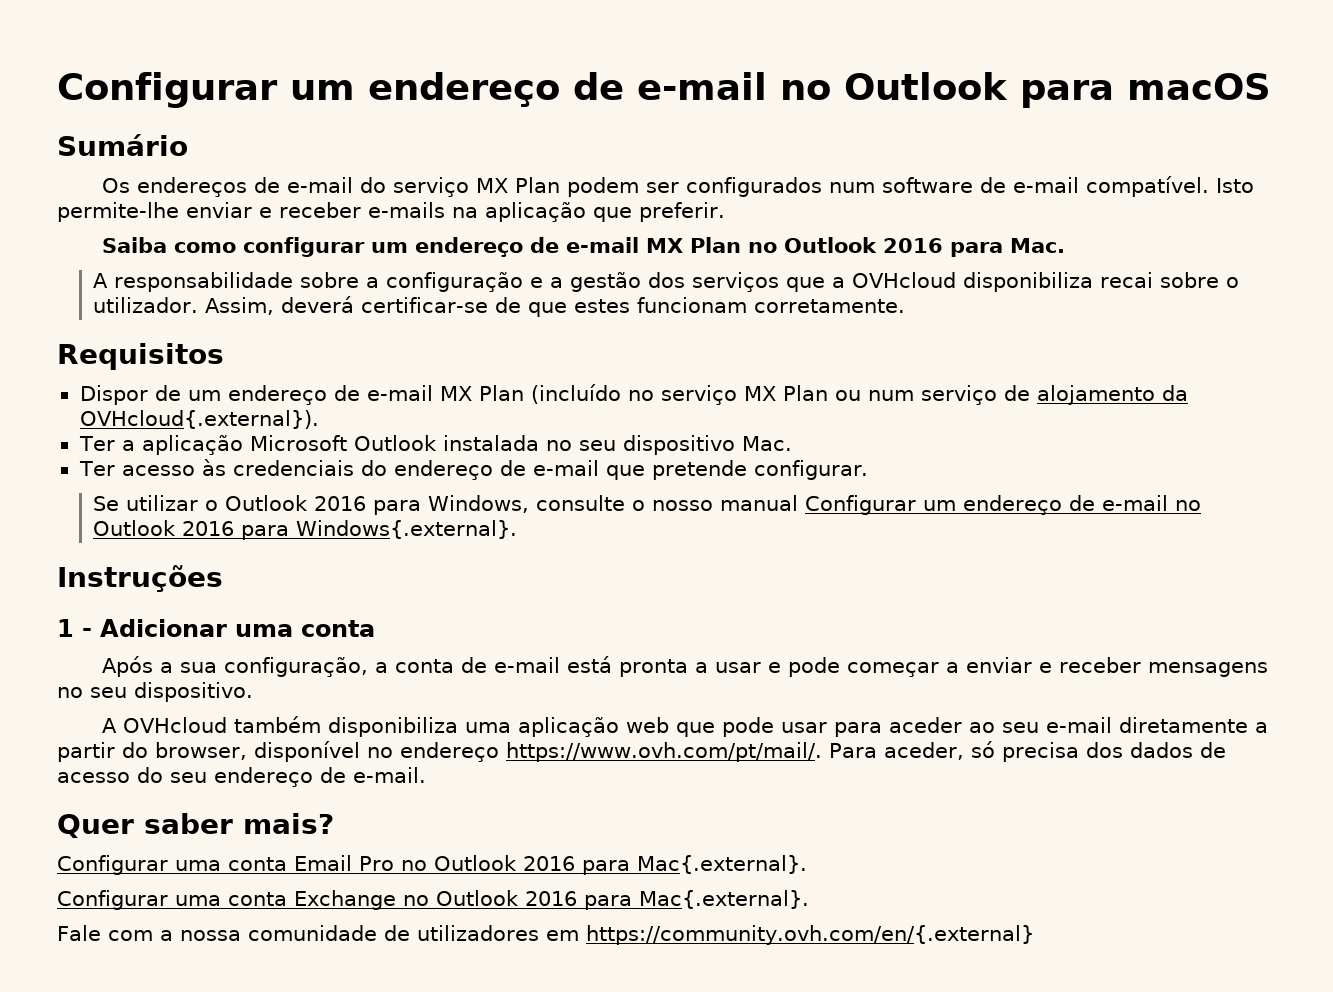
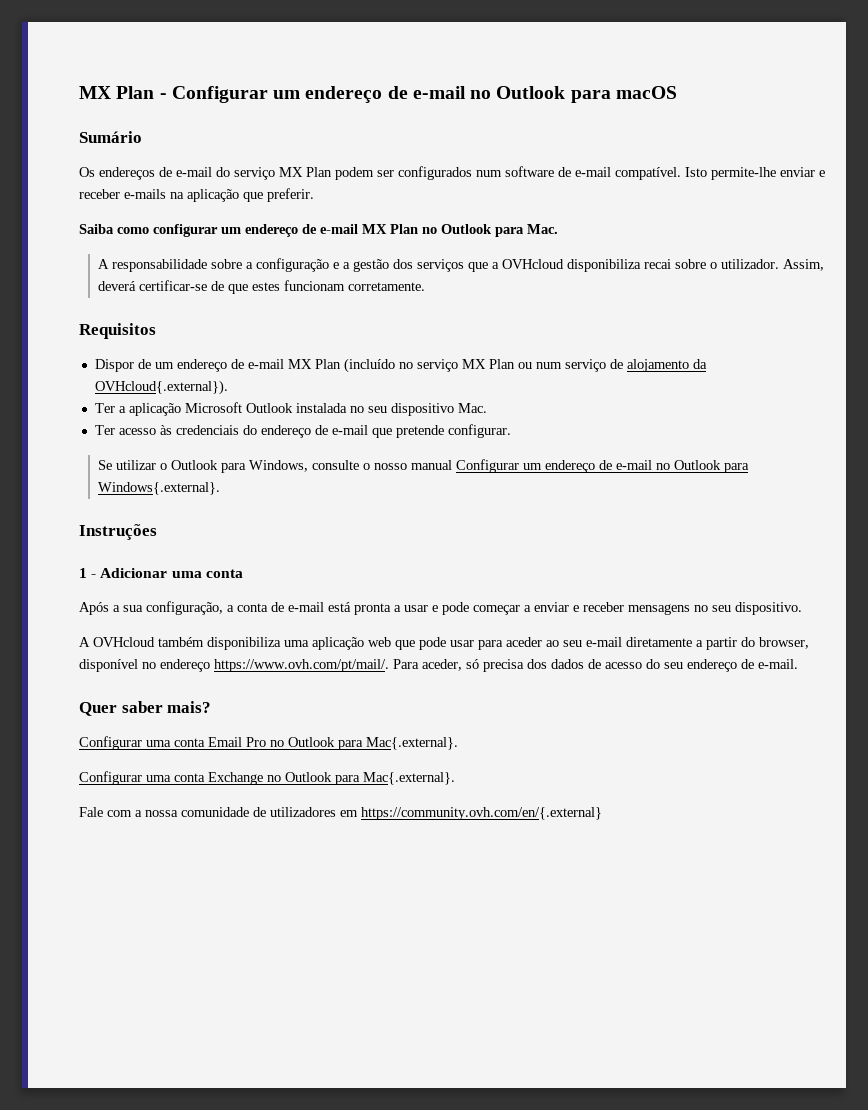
(57, 90) none -> [79,86,167,99] MX Plan -
[883,238,944,253] 2016 -> (492, 229) none
[314,496,367,511] 2016 -> (218, 465) none
[182,521,235,536] 2016 -> (721, 465) none
[523,856,575,871] 2016 -> (335, 742) none
[525,891,577,906] 2016 -> (332, 777) none

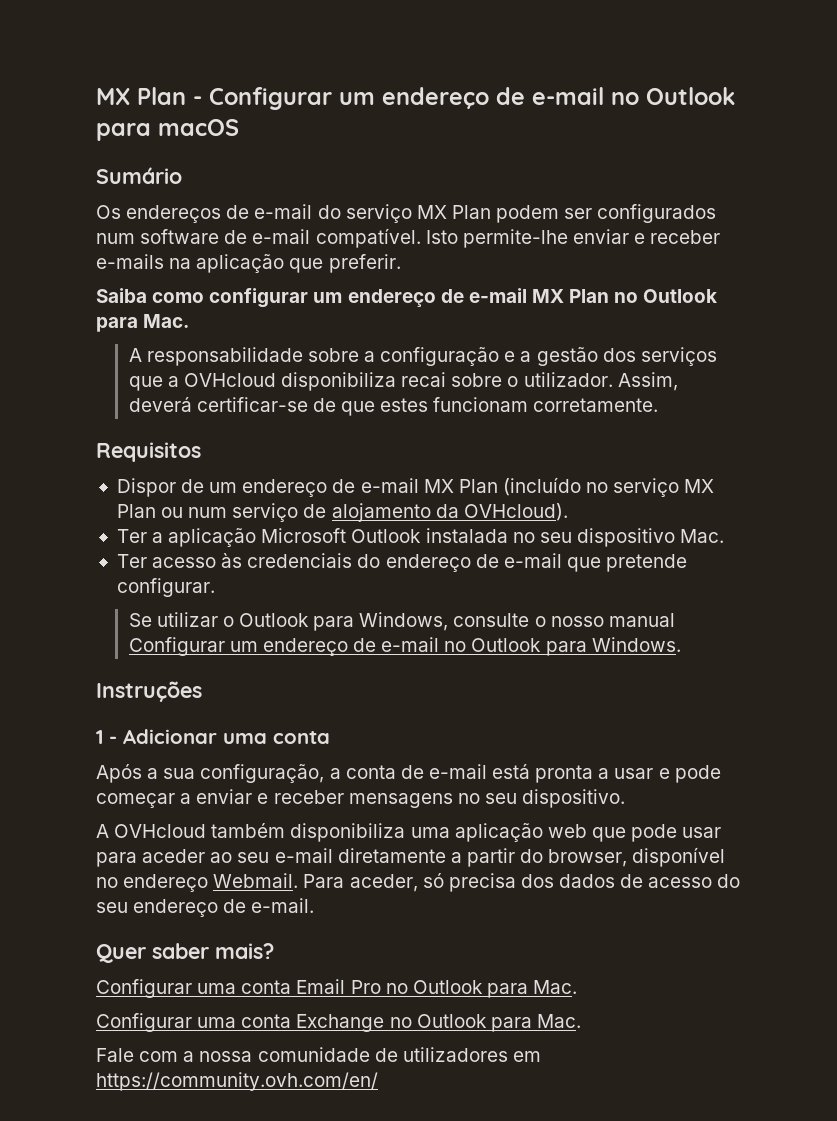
[94,380,228,395] OVHcloud{.external}). -> [463,503,568,521] OVHcloud).
[97,482,220,495] Windows{.external}. -> [591,637,681,652] Windows.
[214,659,389,672] https://www.ovh.com/pt/mail/. -> [213,873,299,888] Webmail.
[366,737,458,750] Mac{.external}. -> [533,980,578,994] Mac.
[363,772,455,785] Mac{.external}. -> [536,1014,581,1028] Mac.
[361,807,602,820] https://community.ovh.com/en/{.external} -> [96,1072,378,1091] https://community.ovh.com/en/

